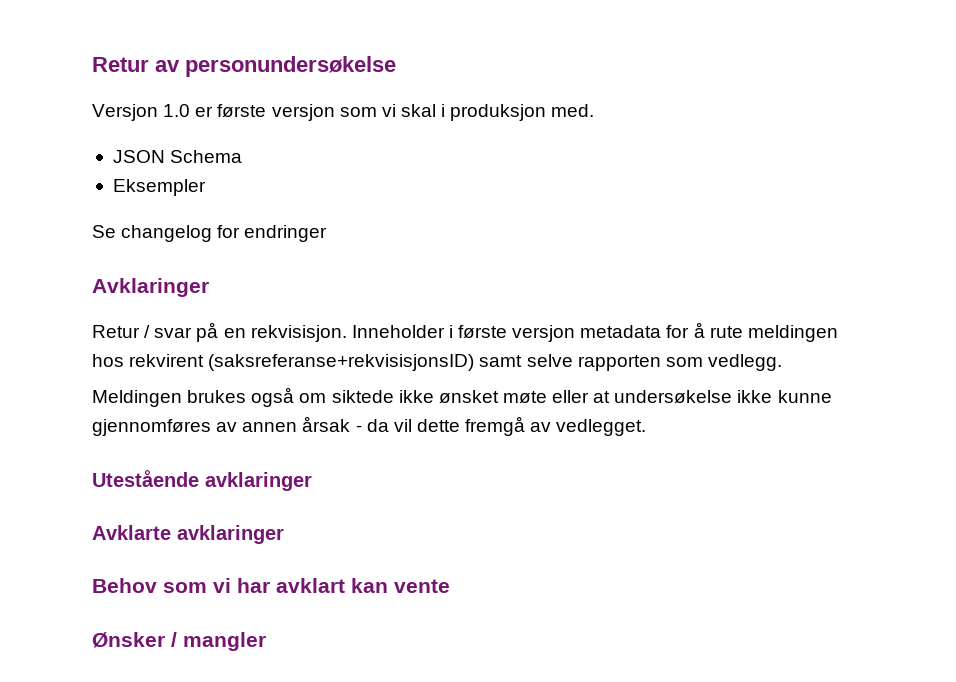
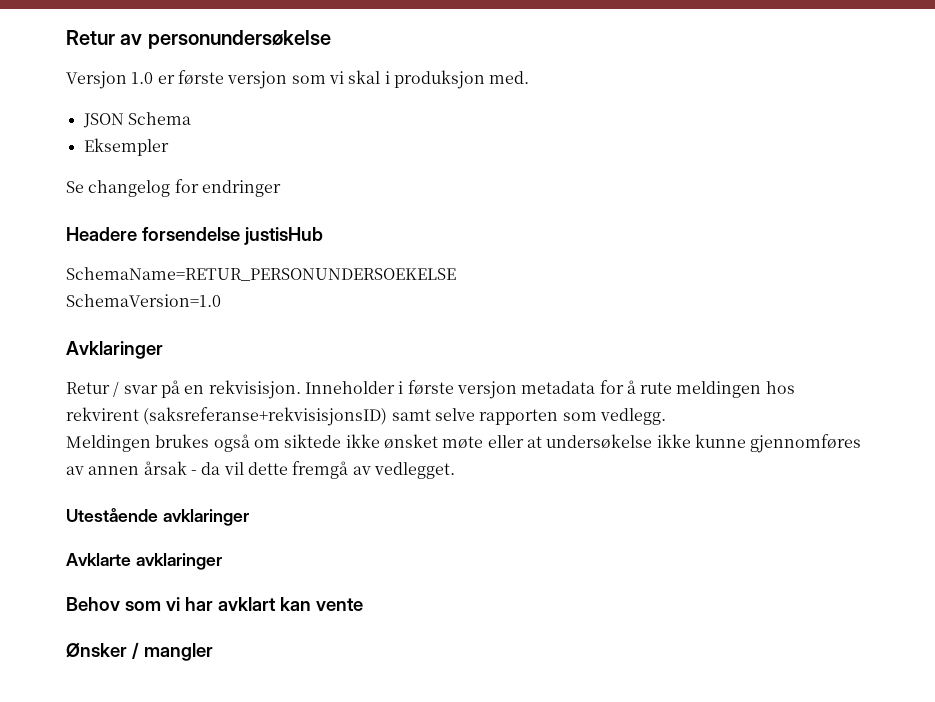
(328, 233) none -> [66,227,323,245] [66,267,456,281] [66,294,221,307] // Headere forsendelse justisHub // SchemaName=RETUR_PERSONUNDERSOEKELSE // SchemaVersion=1.0

